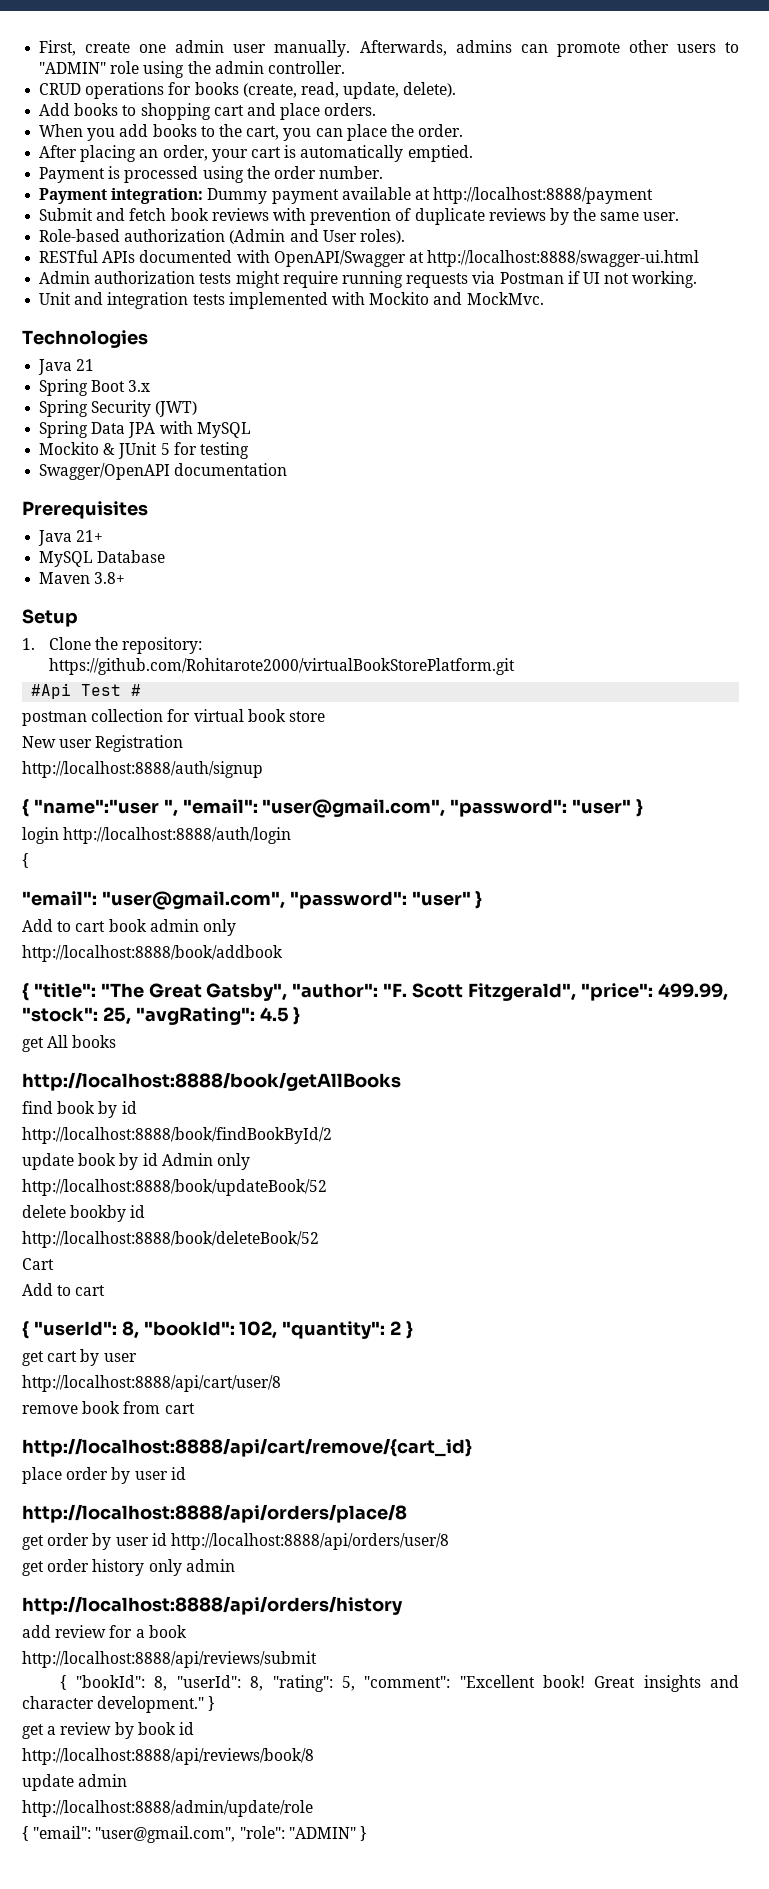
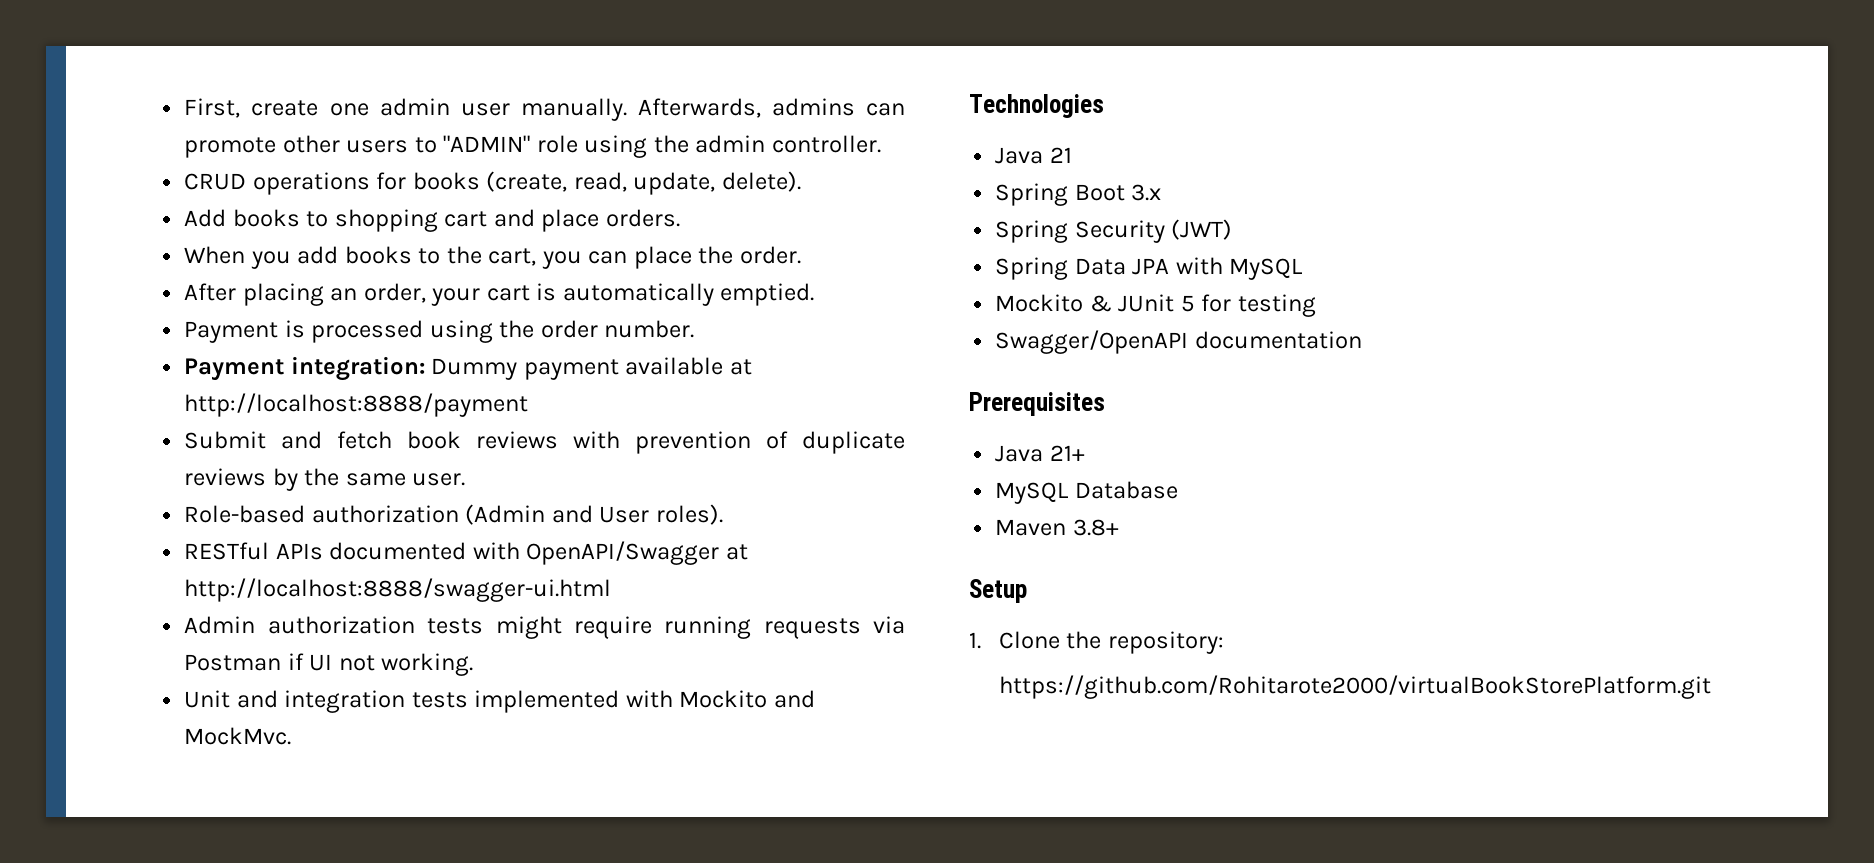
[31,683,142,699] [22,709,325,726] [22,735,184,752] [22,761,263,778] [22,799,644,818] [22,827,292,844] [22,853,29,868] [22,891,483,910] [22,919,236,936] [22,945,283,962] [22,983,728,1001] [22,1007,301,1025] [22,1035,117,1052] [22,1072,401,1091] [22,1101,137,1118] [22,1127,332,1144] [22,1153,250,1170] [22,1179,327,1196] [22,1205,146,1222] [22,1231,319,1248] [22,1258,54,1270] [22,1283,106,1296] [22,1321,414,1339] [22,1349,137,1366] [22,1375,281,1392] [22,1401,195,1414] [22,1438,472,1457] [22,1467,186,1484] [22,1504,407,1523] [22,1533,449,1550] [22,1559,235,1576] [22,1596,403,1615] [22,1625,187,1638] [22,1651,317,1668] [59,1675,739,1692] [22,1696,216,1713] [22,1722,194,1739] [22,1748,314,1765] [22,1774,128,1791] [22,1800,313,1817] [22,1826,367,1843] // #Api Test # // postman collection for virtual book store // New user Registration // http://localhost:8888/auth/signup // { "name":"user ", "email": "user@gmail.com", "password": "user" } // login http://localhost:8888/auth/login // { // "email": "user@gmail.com", "password": "user" } // Add to cart book admin only // http://localhost:8888/book/addbook // { "title": "The Great Gatsby", "author": "F. Scott Fitzgerald", "price": 499.99, "stock": 25, "avgRating": 4.5 } // get All books // http://localhost:8888/book/getAllBooks // find book by id // http://localhost:8888/book/findBookById/2 // update book by id Admin only // http://localhost:8888/book/updateBook/52 // delete bookby id // http://localhost:8888/book/deleteBook/52 // Cart // Add to cart // { "userId": 8, "bookId": 102, "quantity": 2 } // get cart by user // http://localhost:8888/api/cart/user/8 // remove book from cart // http://localhost:8888/api/cart/remove/{cart_id} // place order by user id // http://localhost:8888/api/orders/place/8 // get order by user id http://localhost:8888/api/orders/user/8 // get order history only admin // http://localhost:8888/api/orders/history // add review for a book // http://localhost:8888/api/reviews/submit // { "bookId": 8, "userId": 8, "rating": 5, "comment": "Excellent book! Great insights and character development." } // get a review by book id // http://localhost:8888/api/reviews/book/8 // update admin // http://localhost:8888/admin/update/role // { "email": "user@gmail.com", "role": "ADMIN" } -> (1711, 687) none

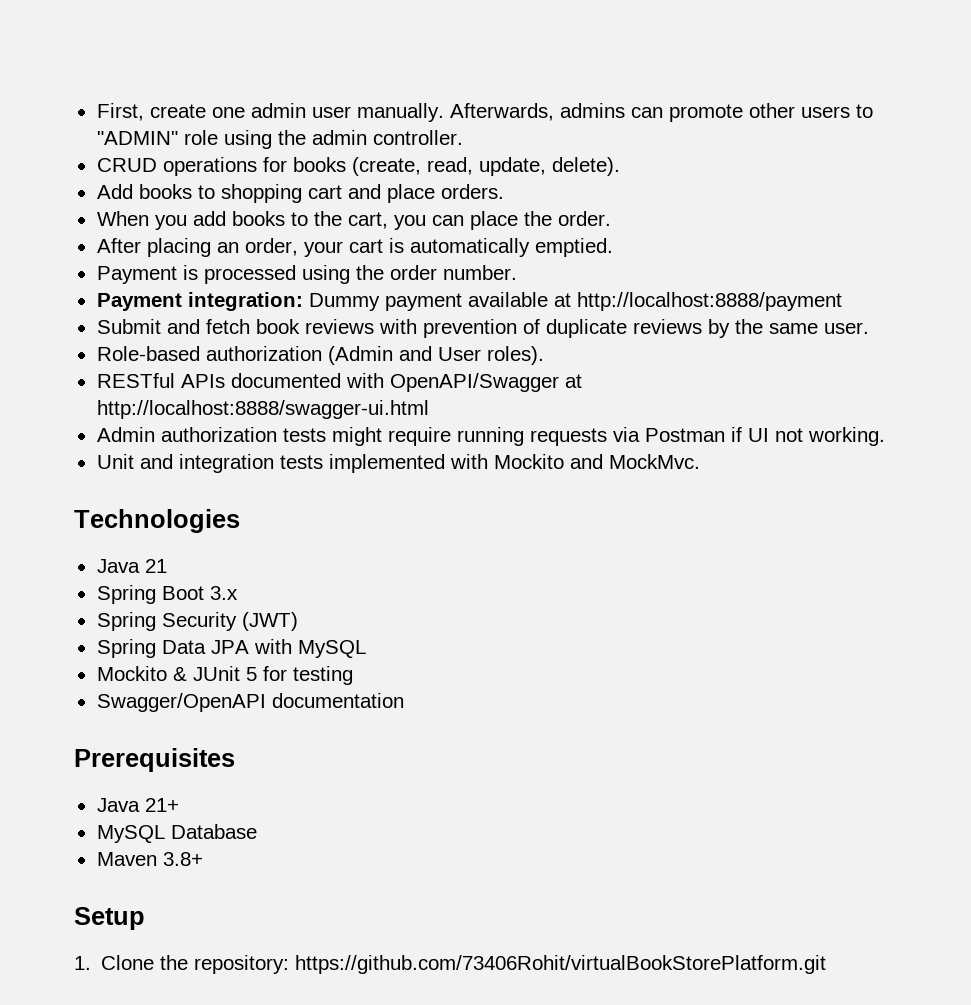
[998,675,1711,699] // https://github.com/Rohitarote2000/virtualBookStorePlatform.git -> [295,955,827,974] https://github.com/73406Rohit/virtualBookStorePlatform.git

